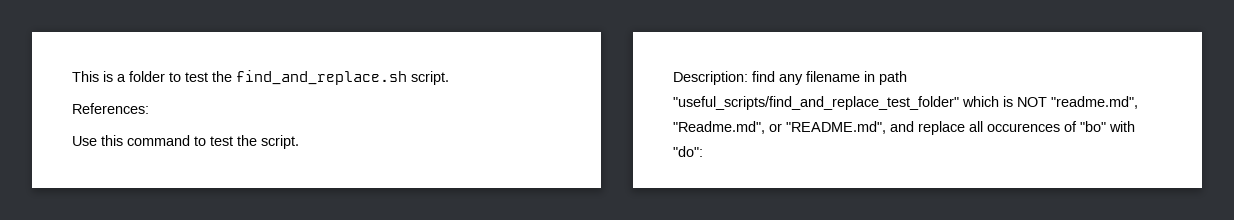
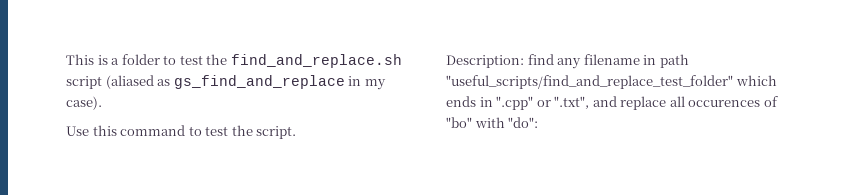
[411,71,449,85] [72,103,149,114] script. // References: -> [66,75,386,90] [66,96,102,110] script (aliased as gs_find_and_replace in my case).
[1003,96,1138,109] [673,121,886,134] is NOT "readme.md", "Readme.md", or "README.md", -> [446,96,590,110] ends in ".cpp" or ".txt",

